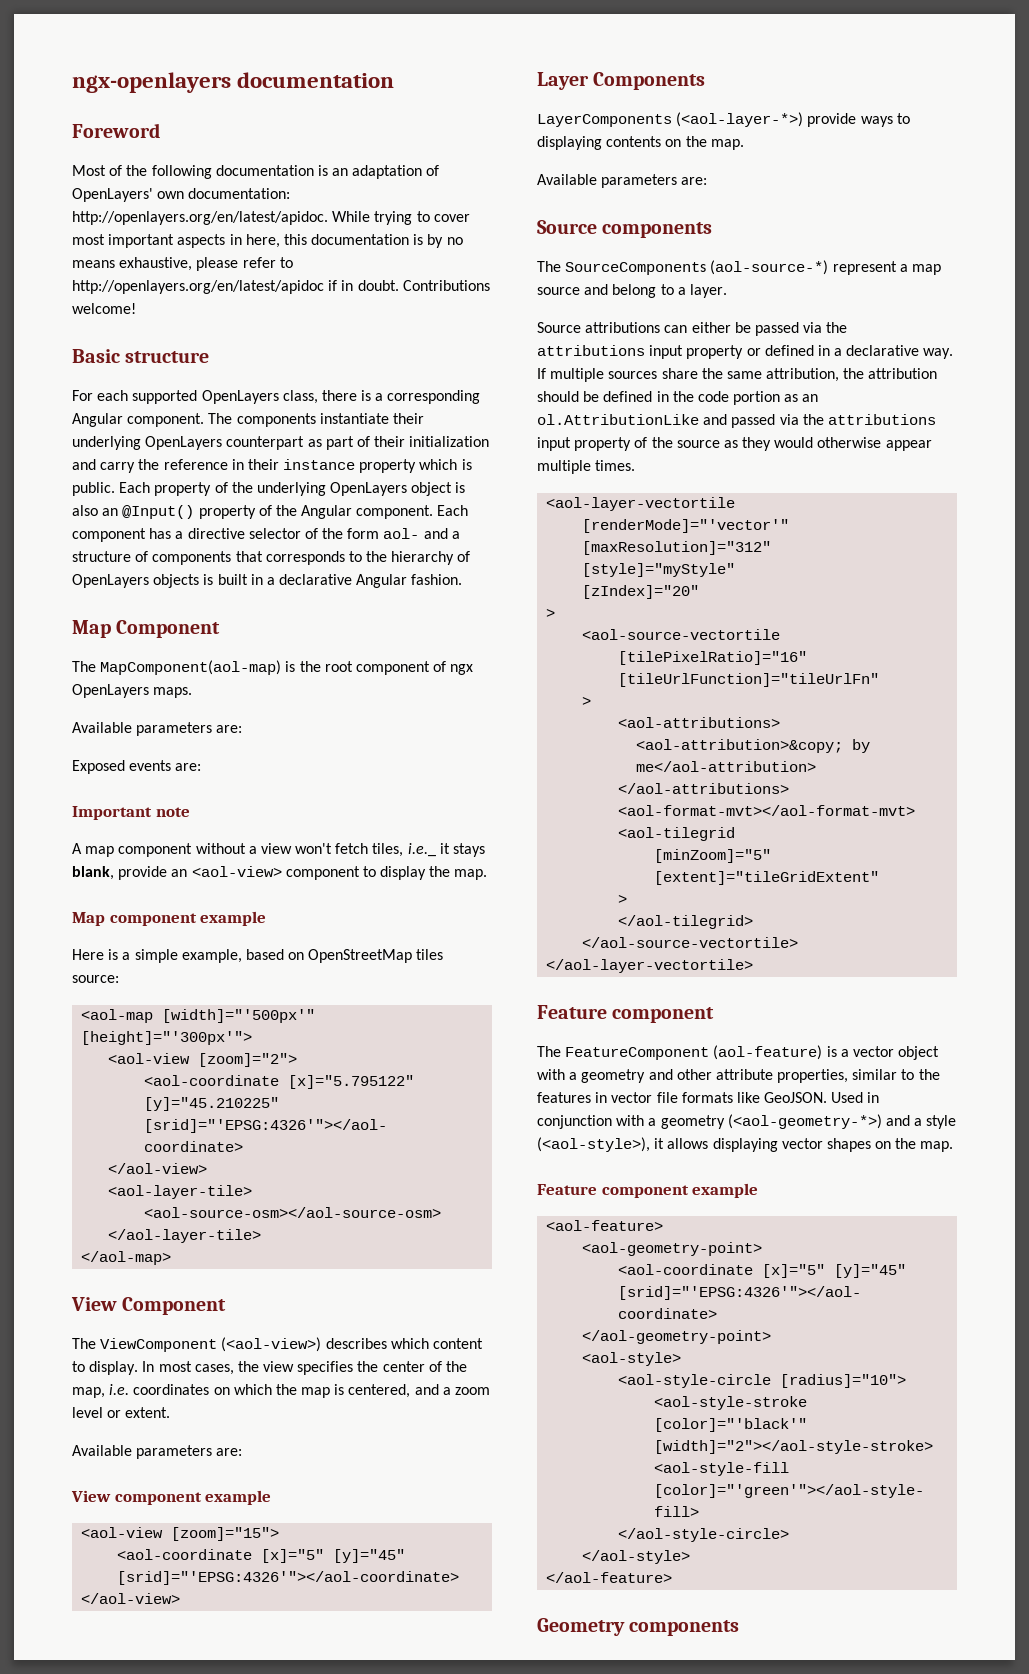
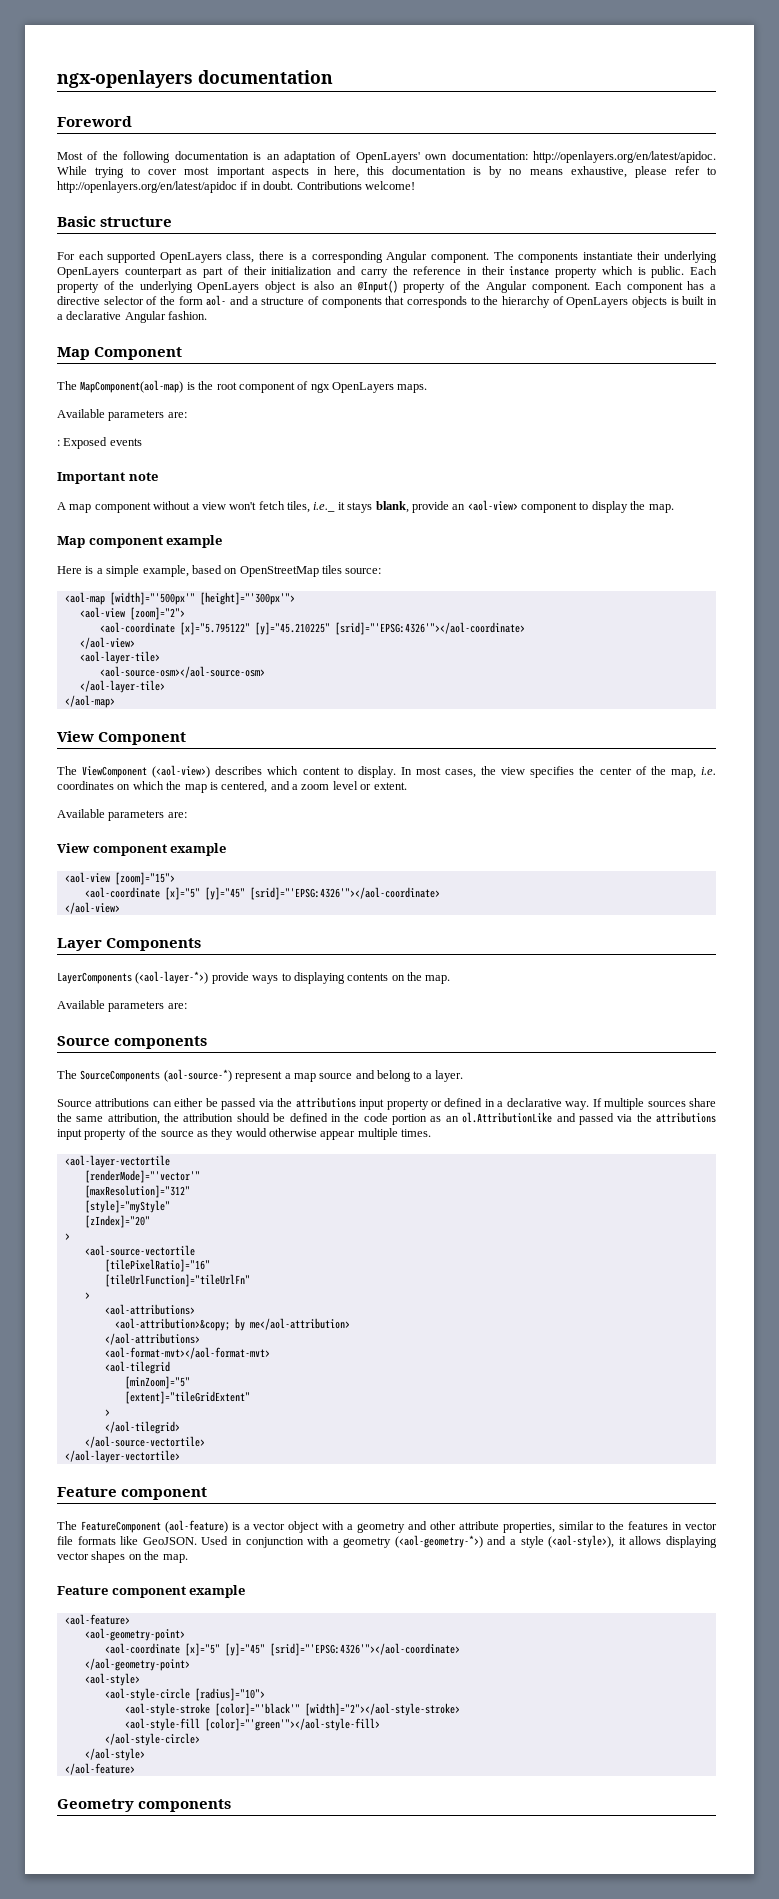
(243, 729) none -> [57,440,60,446] :
[175,763,202,771] are: -> (142, 442) none

